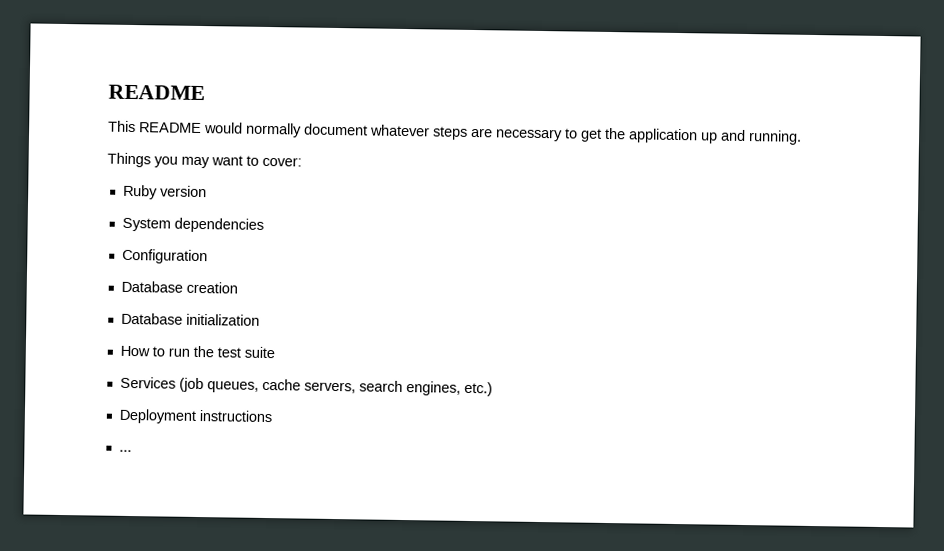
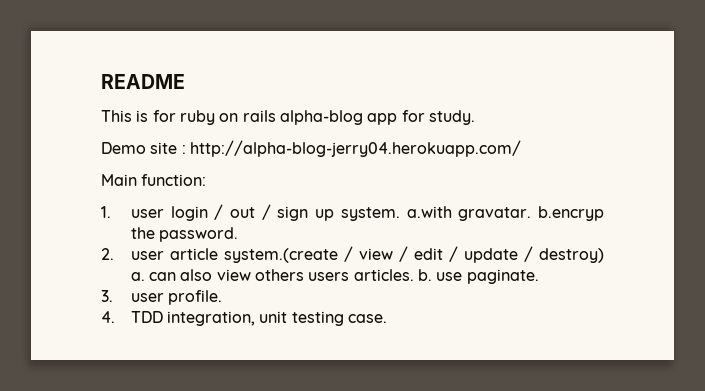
[139,122,802,145] [107,152,302,169] [122,184,207,200] [121,217,264,233] [121,248,208,265] [120,280,238,294] [120,312,260,326] [119,345,275,359] [119,376,493,397] [118,408,272,424] [118,449,132,453] README would normally document whatever steps are necessary to get the application up and running. // Things you may want to cover: // Ruby version // System dependencies // Configuration // Database creation // Database initialization // How to run the test suite // Services (job queues, cache servers, search engines, etc.) // Deployment instructions // ... -> [136,110,475,125] [101,140,521,157] [101,174,207,186] [101,204,604,221] [130,227,239,242] [101,246,605,263] [130,269,539,284] [101,290,223,305] [101,311,388,326] is for ruby on rails alpha-blog app for study. // Demo site : http://alpha-blog-jerry04.herokuapp.com/ // Main function: // 1. user login / out / sign up system. a.with gravatar. b.encryp the password. // 2. user article system.(create / view / edit / update / destroy) a. can also view others users articles. b. use paginate. // 3. user profile. // 4. TDD integration, unit testing case.

